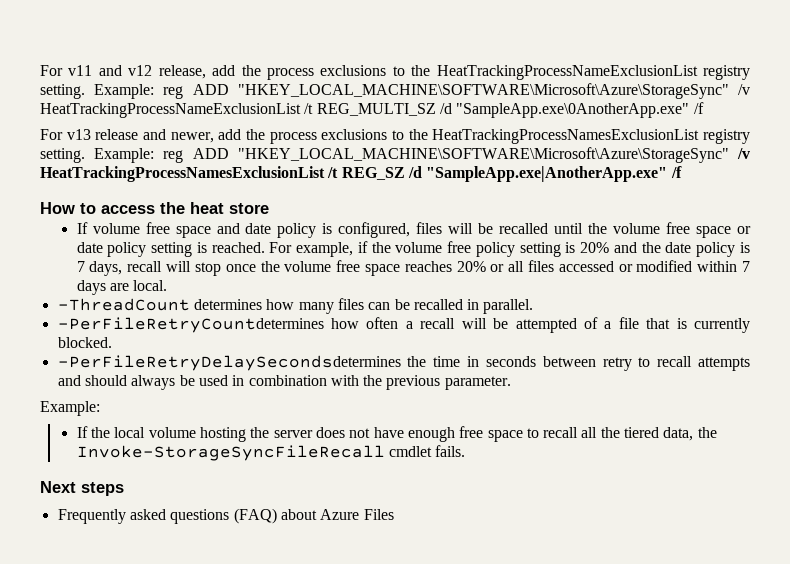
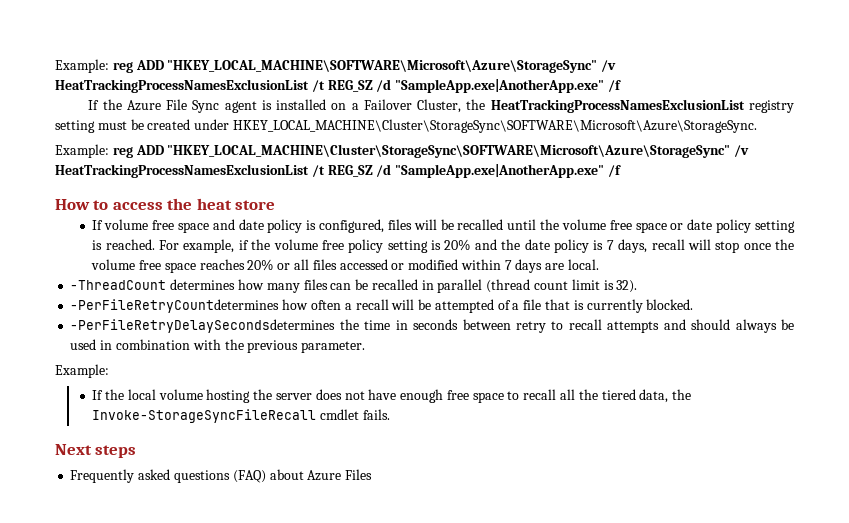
[40,65,750,80] [40,83,750,99] [40,102,704,118] [40,129,750,144] [40,147,729,163] For v11 and v12 release, add the process exclusions to the HeatTrackingProcessNameExclusionList registry setting. Example: reg ADD "HKEY_LOCAL_MACHINE\SOFTWARE\Microsoft\Azure\StorageSync" /v HeatTrackingProcessNameExclusionList /t REG_MULTI_SZ /d "SampleApp.exe\0AnotherApp.exe" /f // For v13 release and newer, add the process exclusions to the HeatTrackingProcessNamesExclusionList registry setting. Example: reg ADD "HKEY_LOCAL_MACHINE\SOFTWARE\Microsoft\Azure\StorageSync" -> [55,59,617,73] [55,79,621,93] [88,99,795,113] [55,119,757,133] [55,144,731,158] Example: reg ADD "HKEY_LOCAL_MACHINE\SOFTWARE\Microsoft\Azure\StorageSync" /v HeatTrackingProcessNamesExclusionList /t REG_SZ /d "SampleApp.exe|AnotherApp.exe" /f // If the Azure File Sync agent is installed on a Failover Cluster, the HeatTrackingProcessNamesExclusionList registry setting must be created under HKEY_LOCAL_MACHINE\Cluster\StorageSync\SOFTWARE\Microsoft\Azure\StorageSync. // Example: reg ADD "HKEY_LOCAL_MACHINE\Cluster\StorageSync\SOFTWARE\Microsoft\Azure\StorageSync"
[483,299,534,314] parallel. -> [437,279,638,293] parallel (thread count limit is 32).

